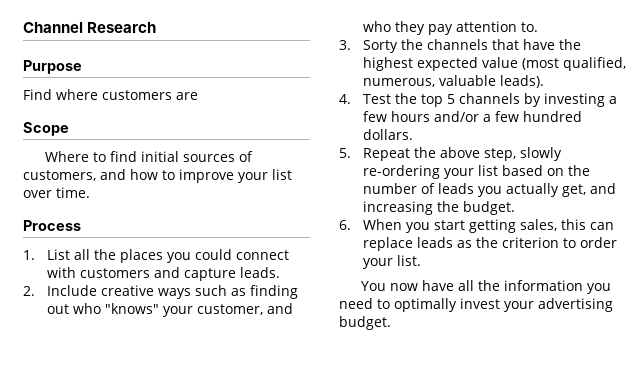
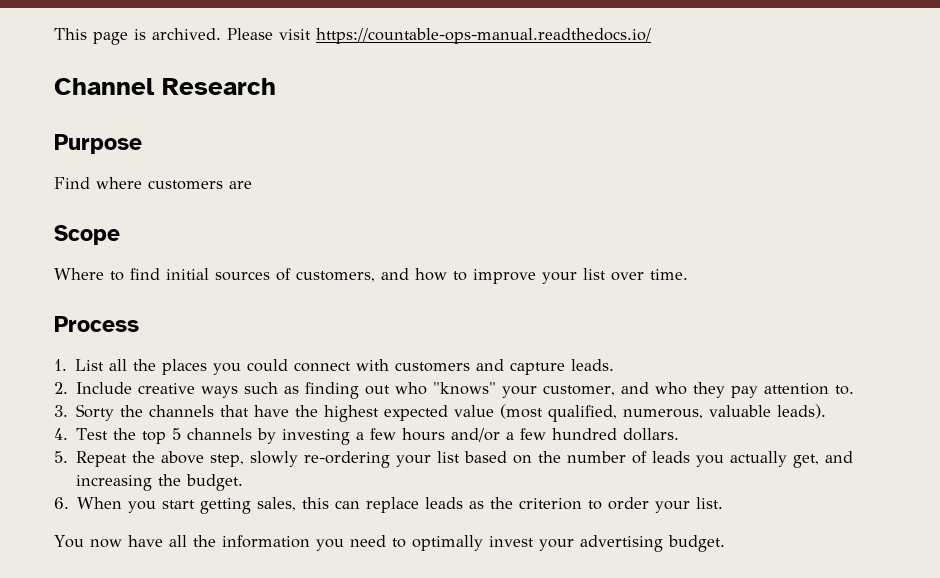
(23, 27) none -> [54,28,651,45] This page is archived. Please visit https://countable-ops-manual.readthedocs.io/ //

